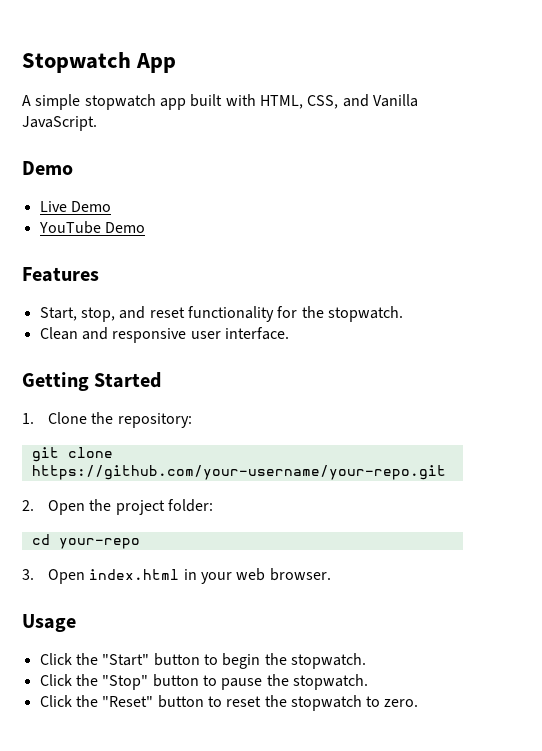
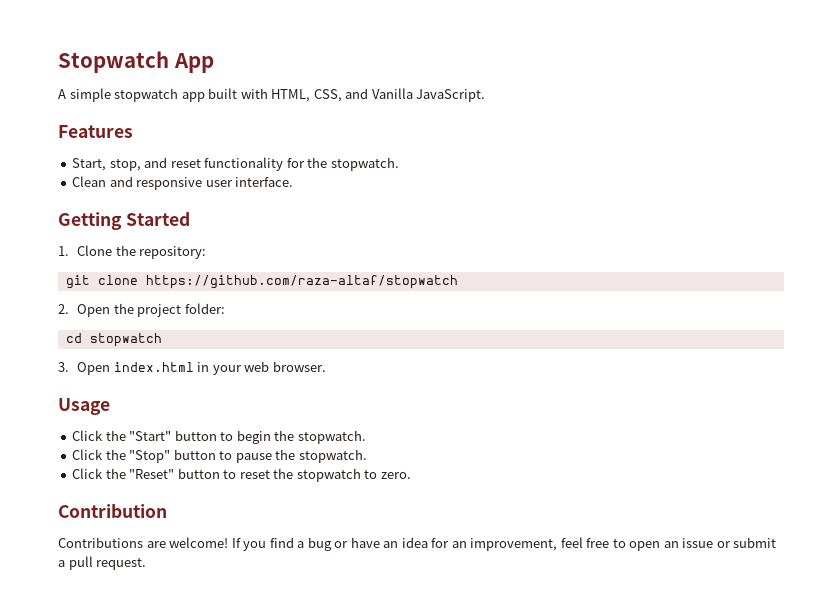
[22,161,73,175] [39,201,111,212] [38,221,145,234] // Demo // Live Demo // YouTube Demo -> (486, 95) none
[31,465,446,480] https://github.com/your-username/your-repo.git -> [145,275,458,289] https://github.com/raza-altaf/stopwatch
[58,538,140,549] your-repo -> [89,333,162,347] stopwatch
(419, 703) none -> [58,504,167,518] [58,537,777,551] [58,556,147,570] // Contribution // Contributions are welcome! If you find a bug or have an idea for an improvement, feel free to open an issue or submit a pull request.

